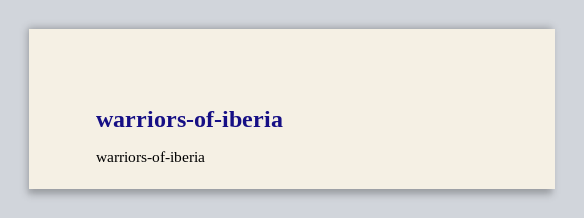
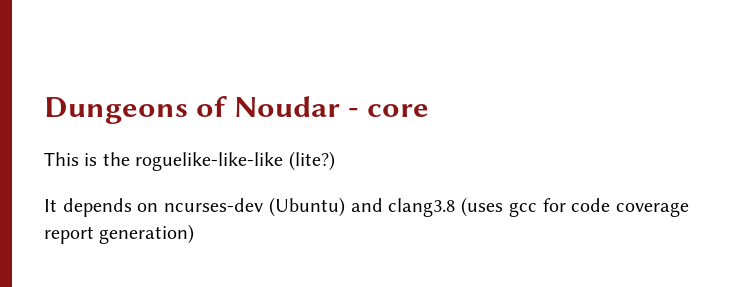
[96,111,283,127] [96,151,205,162] warriors-of-iberia // warriors-of-iberia -> [44,96,430,124] [44,151,335,171] [44,197,690,217] [44,224,195,244] Dungeons of Noudar - core // This is the roguelike-like-like (lite?) // It depends on ncurses-dev (Ubuntu) and clang3.8 (uses gcc for code coverage report generation)

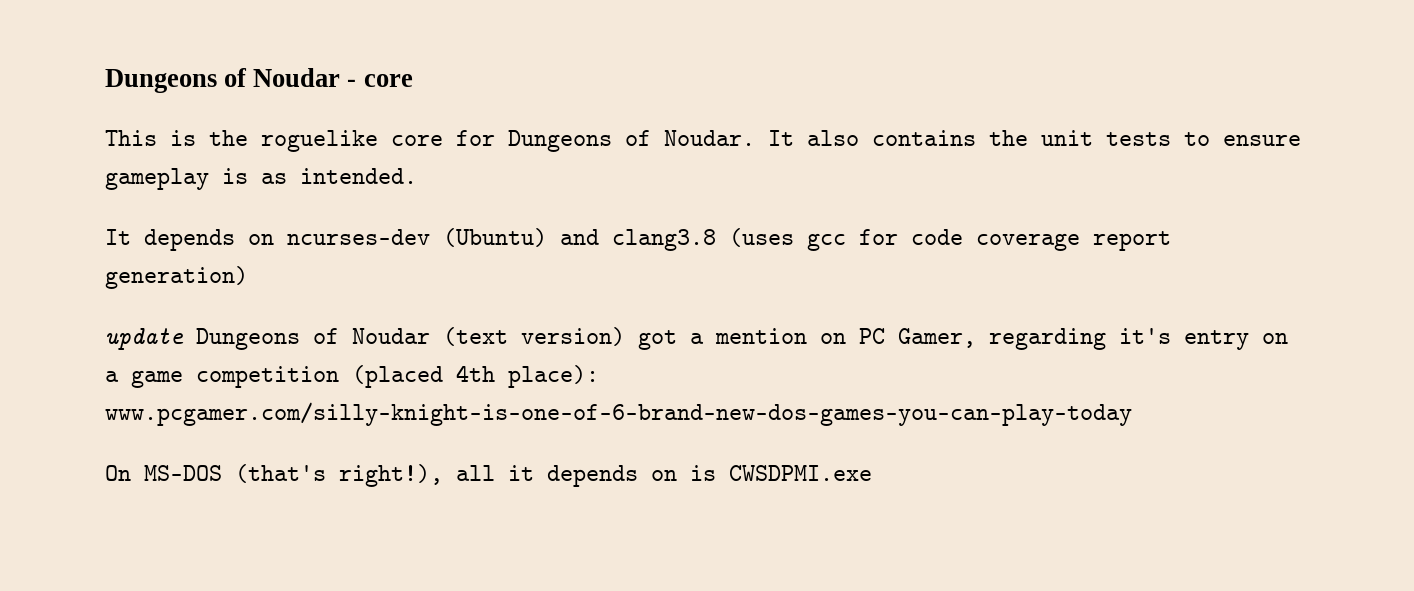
[135,151,335,171] roguelike-like-like (lite?) -> [261,130,1301,152] [105,168,417,190] roguelike core for Dungeons of Noudar. It also contains the unit tests to ensure gameplay is as intended.
(195, 234) none -> [105,327,1288,350] [105,365,599,388] [105,402,1132,426] [105,464,872,487] // update Dungeons of Noudar (text version) got a mention on PC Gamer, regarding it's entry on a game competition (placed 4th place): www.pcgamer.com/silly-knight-is-one-of-6-brand-new-dos-games-you-can-play-today // On MS-DOS (that's right!), all it depends on is CWSDPMI.exe

